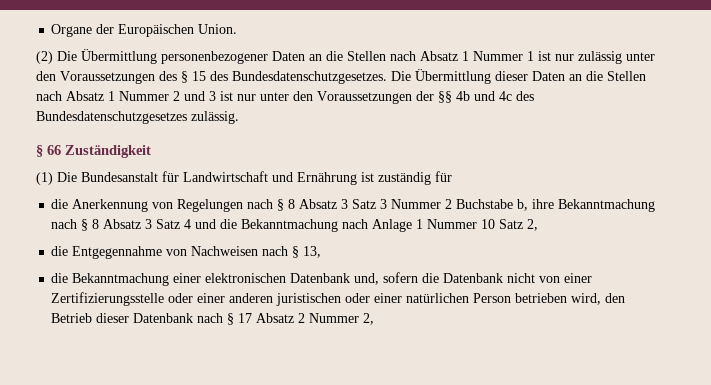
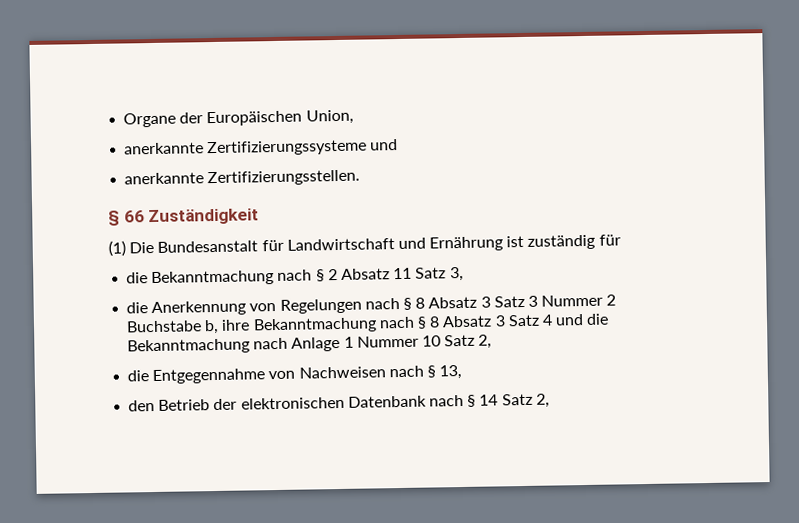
[198,24,238,34] [36,49,655,64] [36,69,646,84] [36,91,534,104] [36,111,239,124] Union. // (2) Die Übermittlung personenbezogener Daten an die Stellen nach Absatz 1 Nummer 1 ist nur zulässig unter den Voraussetzungen des § 15 des Bundesdatenschutzgesetzes. Die Übermittlung dieser Daten an die Stellen nach Absatz 1 Nummer 2 und 3 ist nur unter den Voraussetzungen der §§ 4b und 4c des Bundesdatenschutzgesetzes zulässig. -> [305,109,354,125] [124,139,399,157] [124,169,361,187] Union, // anerkannte Zertifizierungssysteme und // anerkannte Zertifizierungsstellen.
(452, 176) none -> [126,266,464,287] // die Bekanntmachung nach § 2 Absatz 11 Satz 3,
[51,272,593,286] [51,292,626,306] [51,313,360,325] die Bekanntmachung einer elektronischen Datenbank und, sofern die Datenbank nicht von einer Zertifizierungsstelle oder einer anderen juristischen oder einer natürlichen Person betrieben wird, den Betrieb dieser Datenbank nach § 17 Absatz 2 Nummer -> [128,393,533,412] den Betrieb der elektronischen Datenbank nach § 14 Satz

